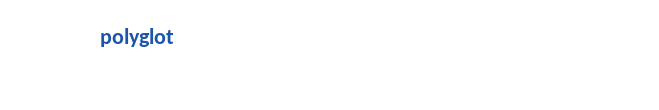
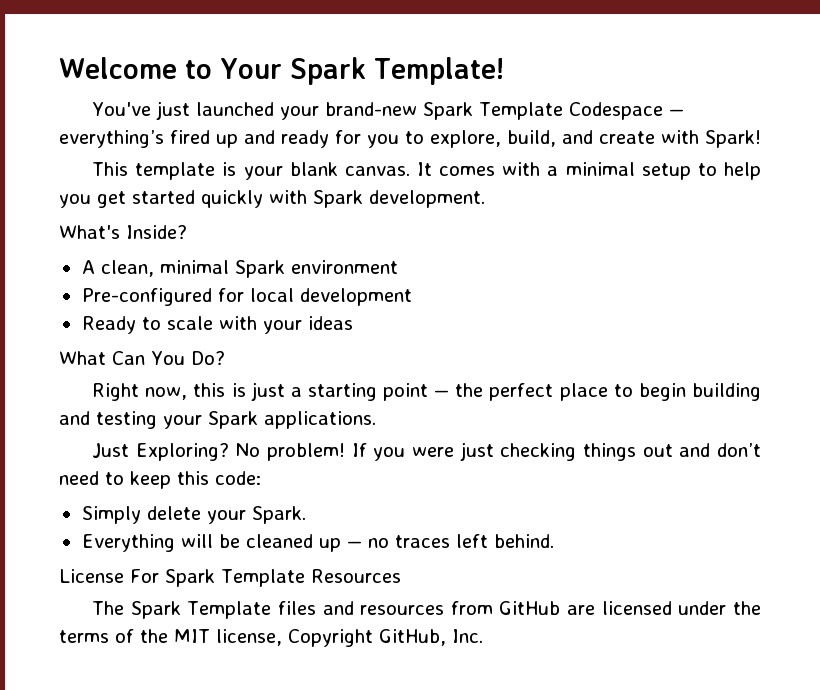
[100,28,174,47] polyglot -> [59,57,505,85] [92,101,685,120] [59,130,761,148] [92,162,761,180] [59,190,485,208] [59,225,187,239] [81,260,398,278] [81,288,412,306] [81,316,353,334] [59,351,225,365] [92,382,762,401] [59,411,376,429] [92,442,761,461] [59,471,261,489] [81,506,306,524] [81,534,554,552] [59,569,401,587] [92,601,762,619] [59,629,483,647] Welcome to Your Spark Template! // You've just launched your brand-new Spark Template Codespace — everything’s fired up and ready for you to explore, build, and create with Spark! // This template is your blank canvas. It comes with a minimal setup to help you get started quickly with Spark development. // What's Inside? // A clean, minimal Spark environment // Pre-configured for local development // Ready to scale with your ideas // What Can You Do? // Right now, this is just a starting point — the perfect place to begin building and testing your Spark applications. // Just Exploring? No problem! If you were just checking things out and don’t need to keep this code: // Simply delete your Spark. // Everything will be cleaned up — no traces left behind. // License For Spark Template Resources // The Spark Template files and resources from GitHub are licensed under the terms of the MIT license, Copyright GitHub, Inc.

